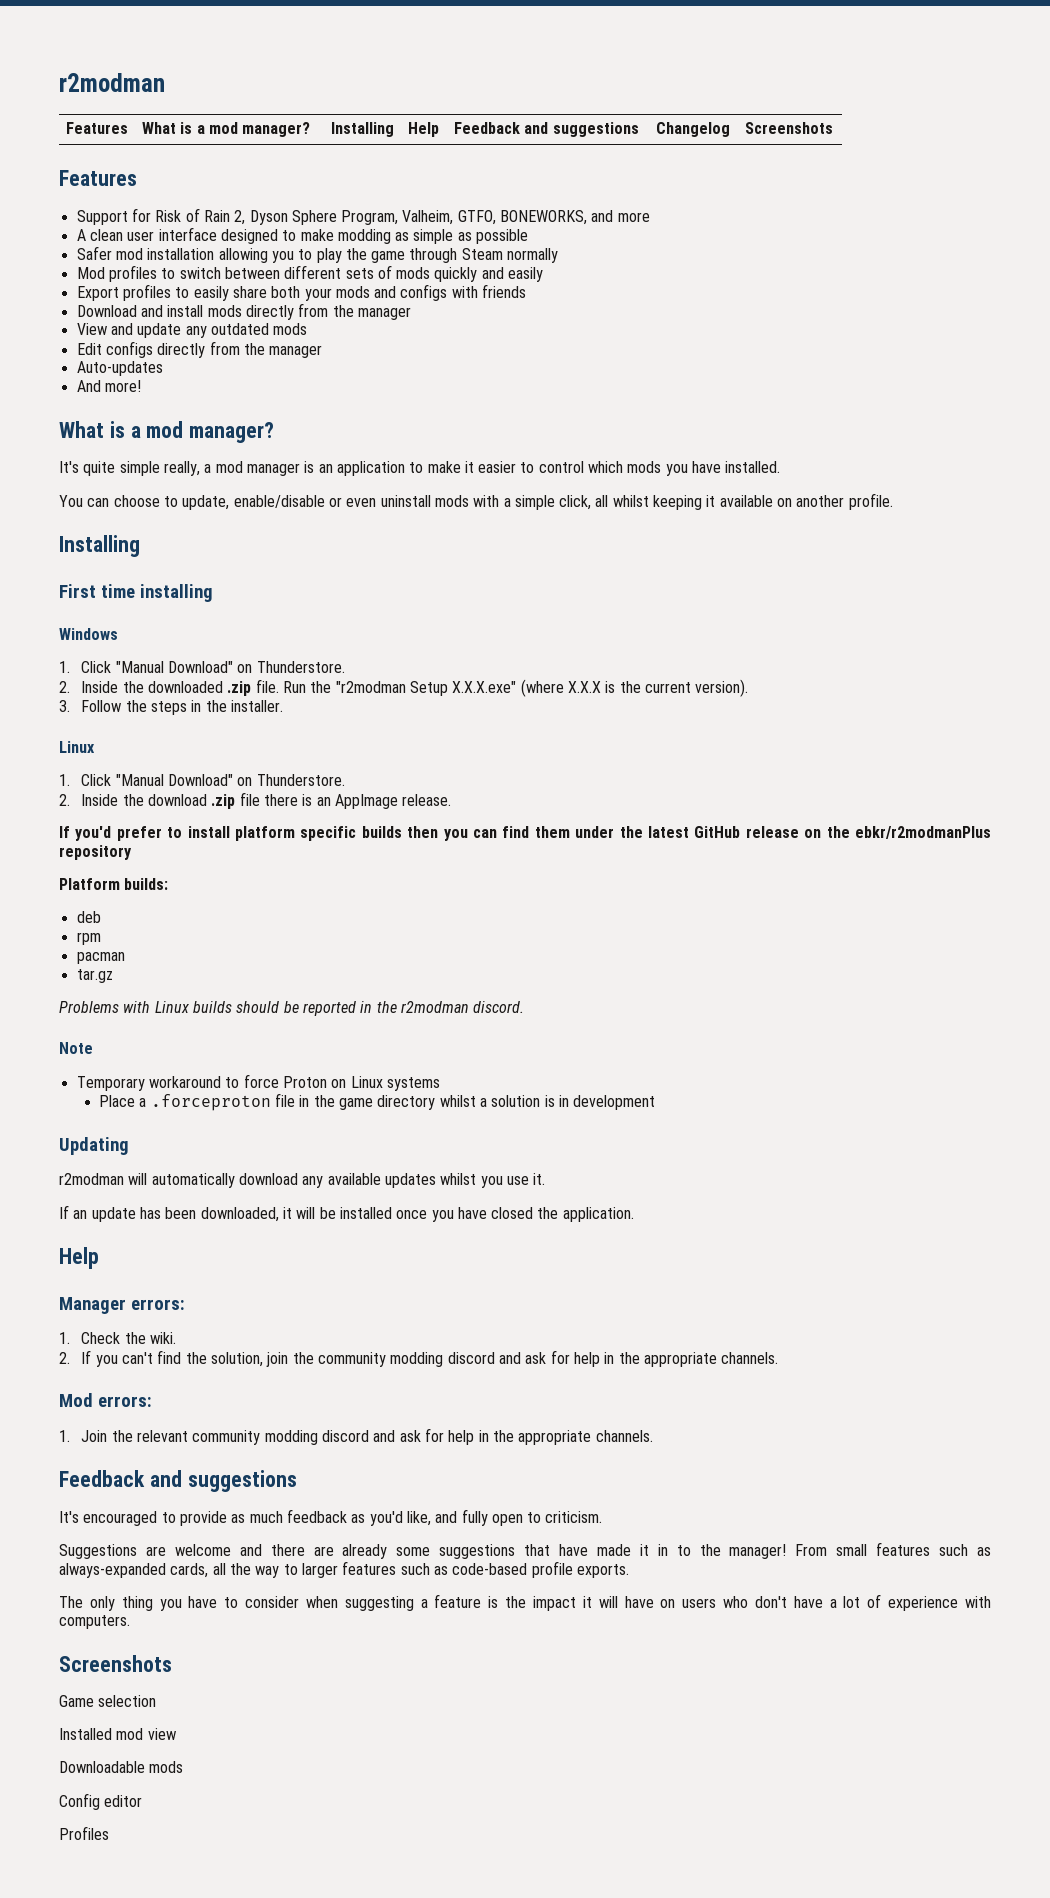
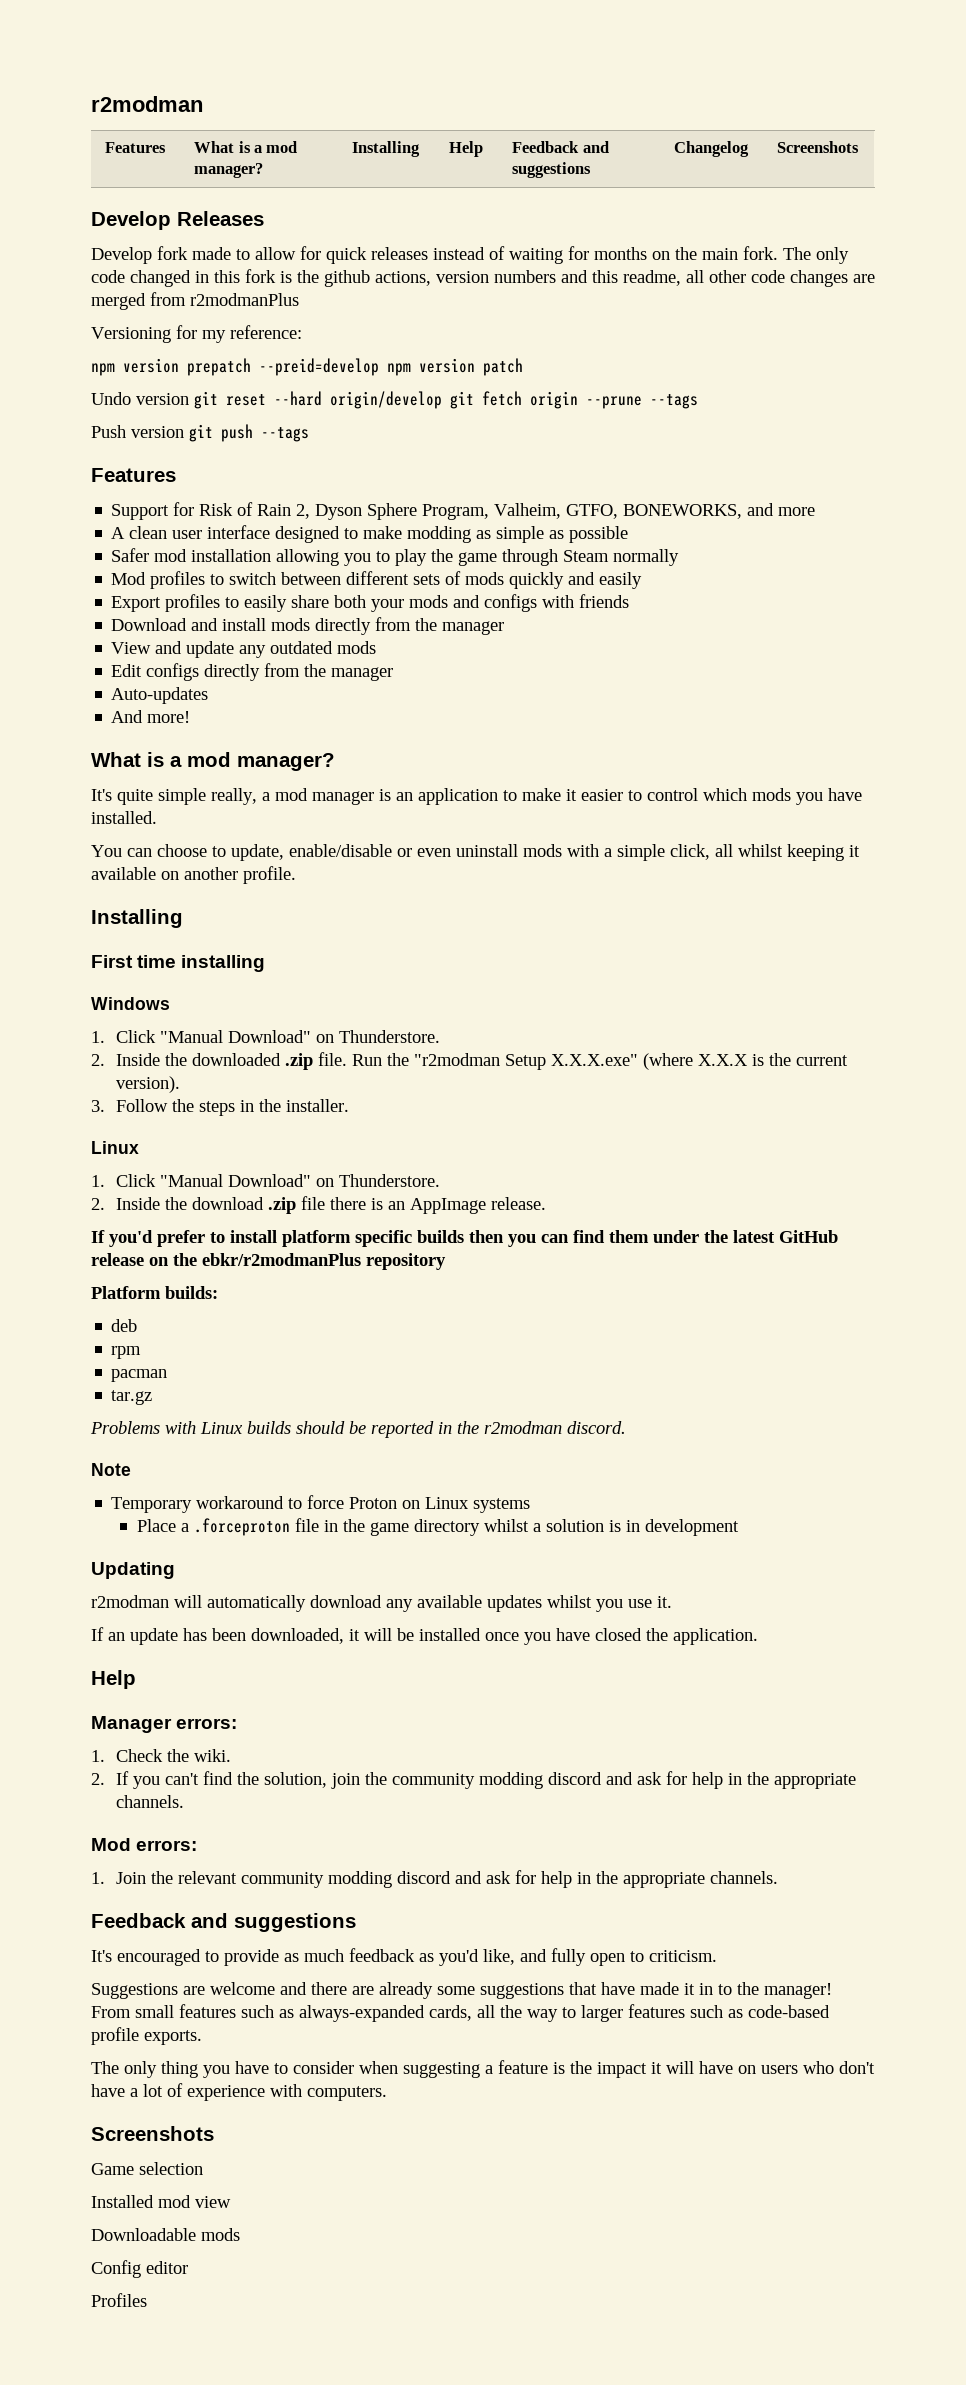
(833, 128) none -> [91,211,264,230] [91,246,849,264] [91,269,875,287] [91,292,299,310] [91,325,302,343] [91,358,523,376] [91,391,698,409] [91,424,309,442] // Develop Releases // Develop fork made to allow for quick releases instead of waiting for months on the main fork. The only code changed in this fork is the github actions, version numbers and this readme, all other code changes are merged from r2modmanPlus // Versioning for my reference: // npm version prepatch --preid=develop npm version patch // Undo version git reset --hard origin/develop git fetch origin --prune --tags // Push version git push --tags

